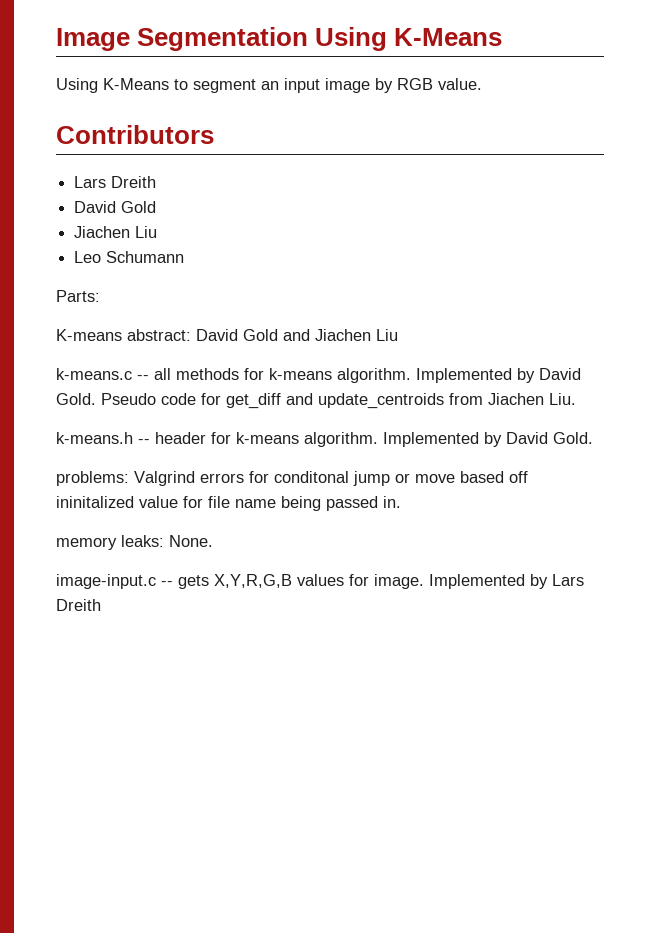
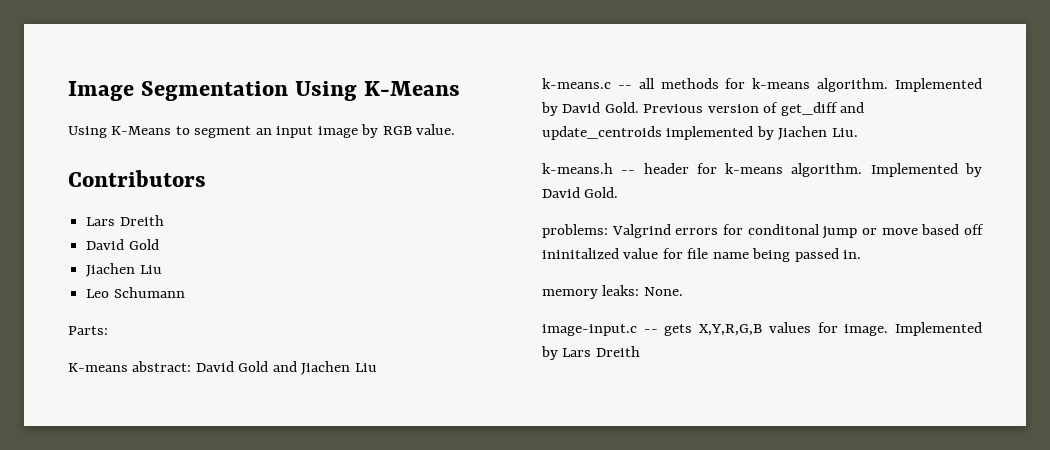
[101,393,221,405] Pseudo code for -> [643,102,779,113] Previous version of
[449,393,483,405] from -> [666,126,774,140] implemented by

